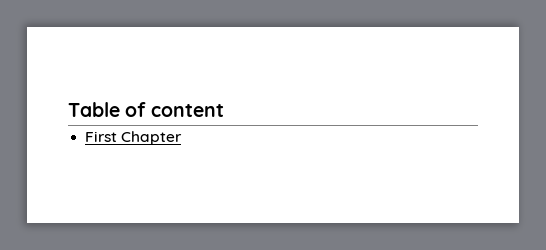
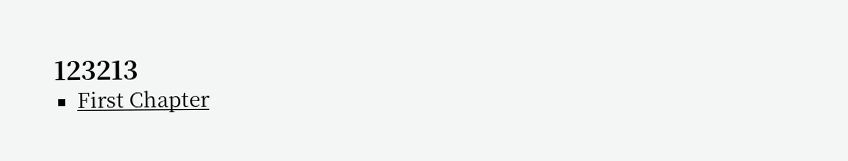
[68,102,224,117] Table of content -> [53,60,138,81] 123213

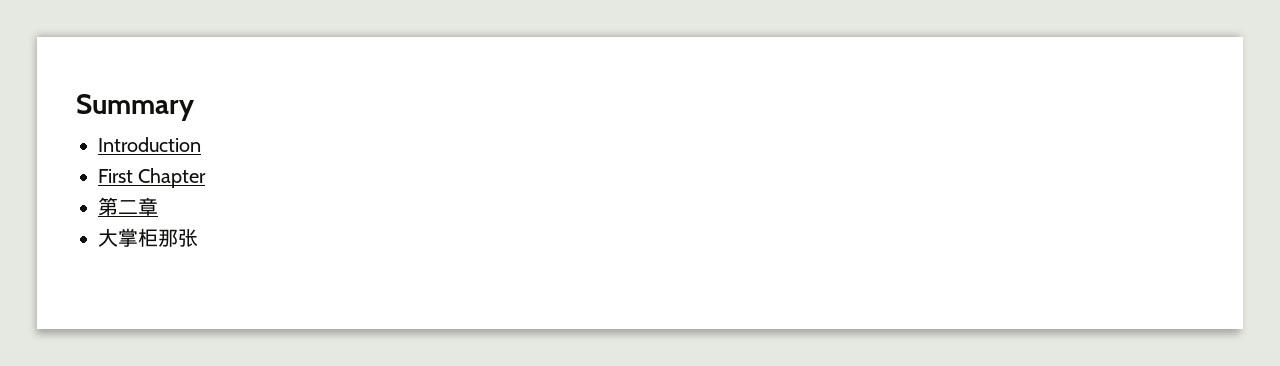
[53,60,138,81] 123213 -> [76,94,194,121] [98,137,201,152] Summary // Introduction
(212, 101) none -> [98,197,158,216] [98,228,198,247] // 第二章 // 大掌柜那张

